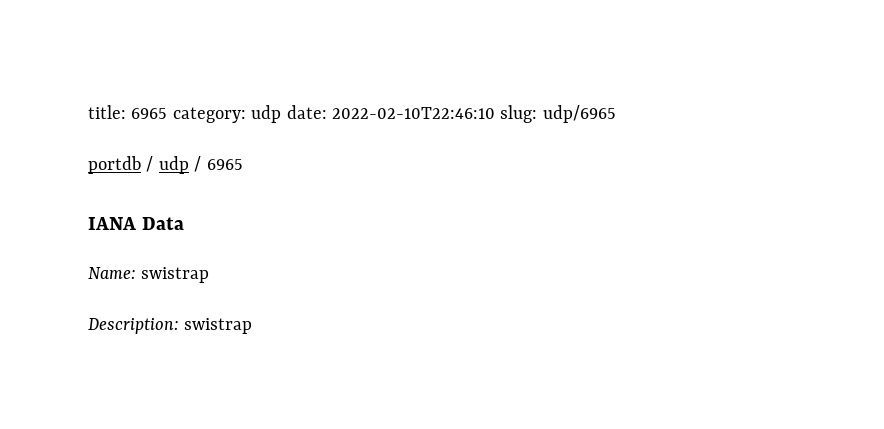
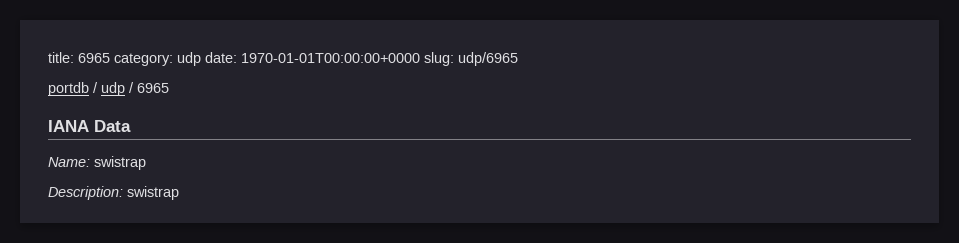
[332,107,495,119] 2022-02-10T22:46:10 -> [241,53,420,63] 1970-01-01T00:00:00+0000

